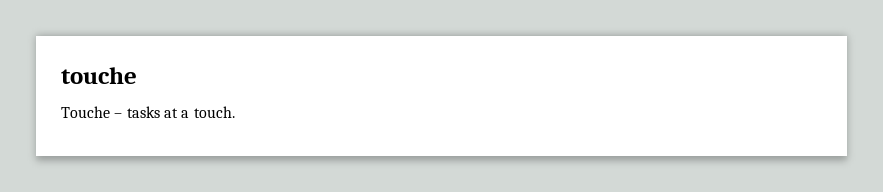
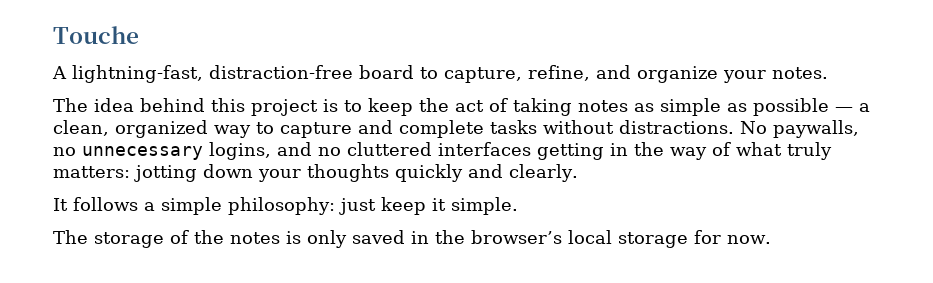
[61,67,137,84] [61,106,235,118] touche // Touche – tasks at a touch. -> [53,26,139,44] [52,65,828,83] [53,98,870,116] [53,120,859,138] [53,142,832,160] [53,164,578,182] [53,197,518,215] [53,230,771,248] Touche // A lightning-fast, distraction-free board to capture, refine, and organize your notes. // The idea behind this project is to keep the act of taking notes as simple as possible — a clean, organized way to capture and complete tasks without distractions. No paywalls, no unnecessary logins, and no cluttered interfaces getting in the way of what truly matters: jotting down your thoughts quickly and clearly. // It follows a simple philosophy: just keep it simple. // The storage of the notes is only saved in the browser’s local storage for now.

